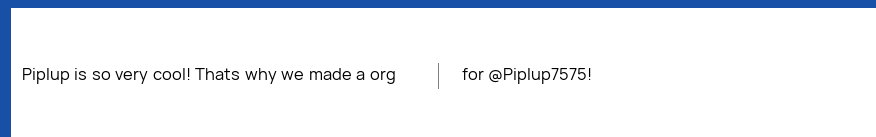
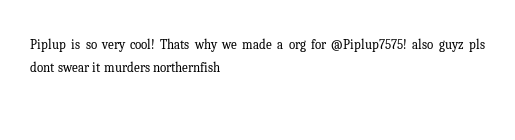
(593, 76) none -> [412,38,485,52] [30,61,221,72] also guyz pls dont swear it murders northernfish

